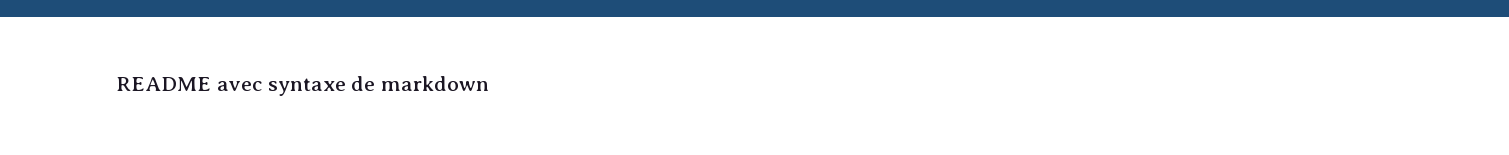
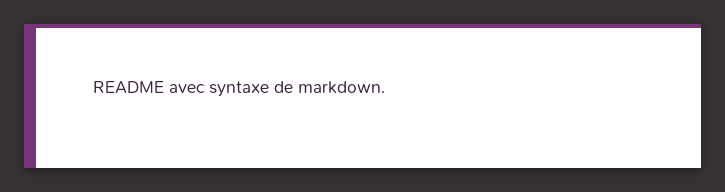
[381,76,490,91] markdown -> [298,81,385,94] markdown.

